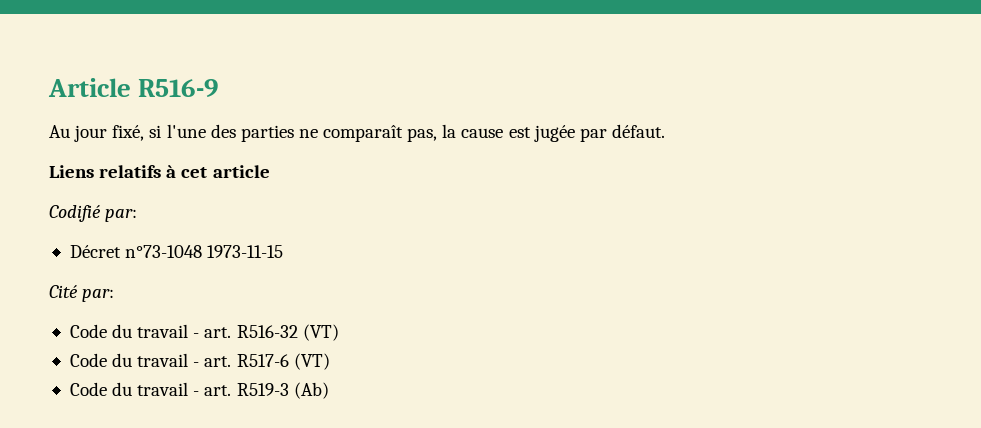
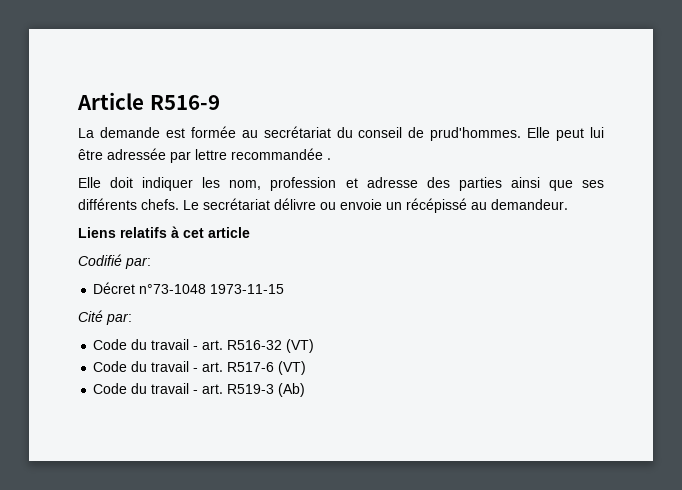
[49,124,665,142] Au jour fixé, si l'une des parties ne comparaît pas, la cause est jugée par défaut. -> [78,126,605,141] [78,148,331,163] [78,177,604,191] [78,198,568,213] La demande est formée au secrétariat du conseil de prud'hommes. Elle peut lui être adressée par lettre recommandée . // Elle doit indiquer les nom, profession et adresse des parties ainsi que ses différents chefs. Le secrétariat délivre ou envoie un récépissé au demandeur.

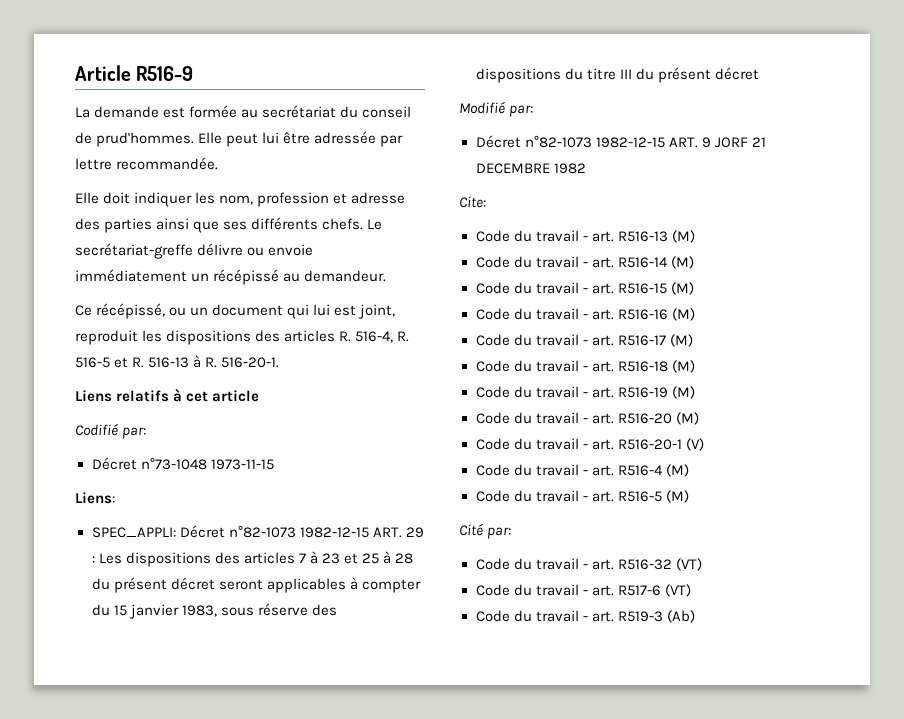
[231,148,331,160] recommandée . -> [116,157,219,170] recommandée.
[203,198,270,210] secrétariat -> [75,243,193,259] secrétariat-greffe
(382, 204) none -> [75,269,187,282] immédiatement
(568, 204) none -> [75,303,396,319] [75,330,410,345] [75,355,280,368] // Ce récépissé, ou un document qui lui est joint, reproduit les dispositions des articles R. 516-4, R. 516-5 et R. 516-13 à R. 516-20-1.
(285, 289) none -> [75,492,115,504] [91,525,424,538] [91,551,414,567] [91,577,421,593] [91,603,337,619] [475,67,759,83] [459,101,534,117] [475,135,766,148] [475,163,586,174] [459,196,486,208] [475,230,695,243] [475,256,694,269] [475,282,694,295] [475,308,695,321] [475,334,693,347] [475,360,695,373] [475,386,695,399] [475,412,699,425] [475,438,704,451] [475,464,689,477] [475,490,689,503] // Liens: // SPEC_APPLI: Décret n°82-1073 1982-12-15 ART. 29 : Les dispositions des articles 7 à 23 et 25 à 28 du présent décret seront applicables à compter du 15 janvier 1983, sous réserve des dispositions du titre III du présent décret // Modifié par: // Décret n°82-1073 1982-12-15 ART. 9 JORF 21 DECEMBRE 1982 // Cite: // Code du travail - art. R516-13 (M) // Code du travail - art. R516-14 (M) // Code du travail - art. R516-15 (M) // Code du travail - art. R516-16 (M) // Code du travail - art. R516-17 (M) // Code du travail - art. R516-18 (M) // Code du travail - art. R516-19 (M) // Code du travail - art. R516-20 (M) // Code du travail - art. R516-20-1 (V) // Code du travail - art. R516-4 (M) // Code du travail - art. R516-5 (M)

